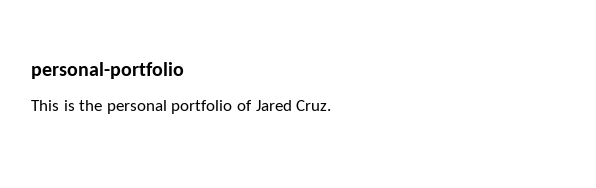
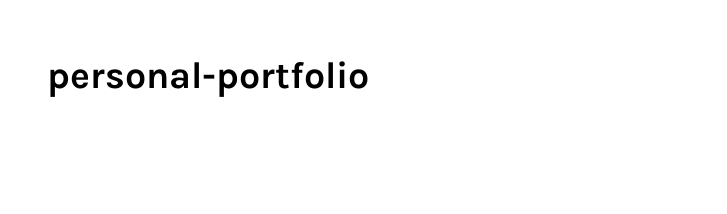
[31,100,332,114] // This is the personal portfolio of Jared Cruz. -> (369, 79) none

